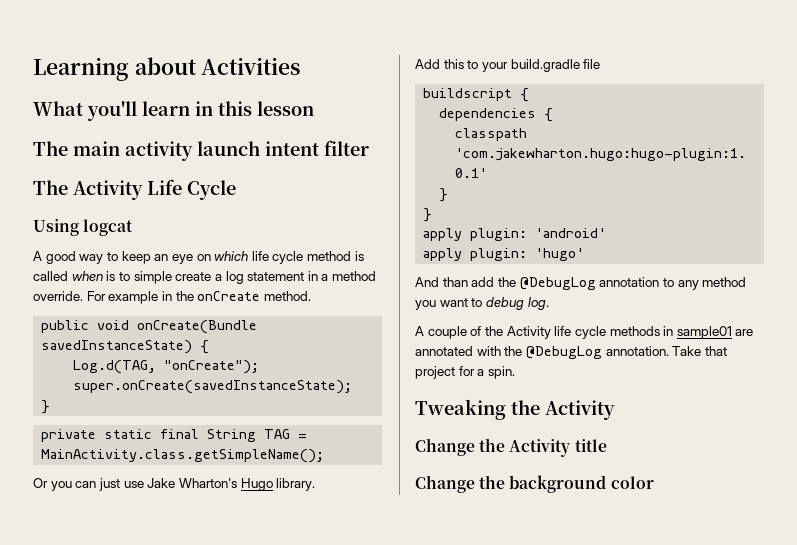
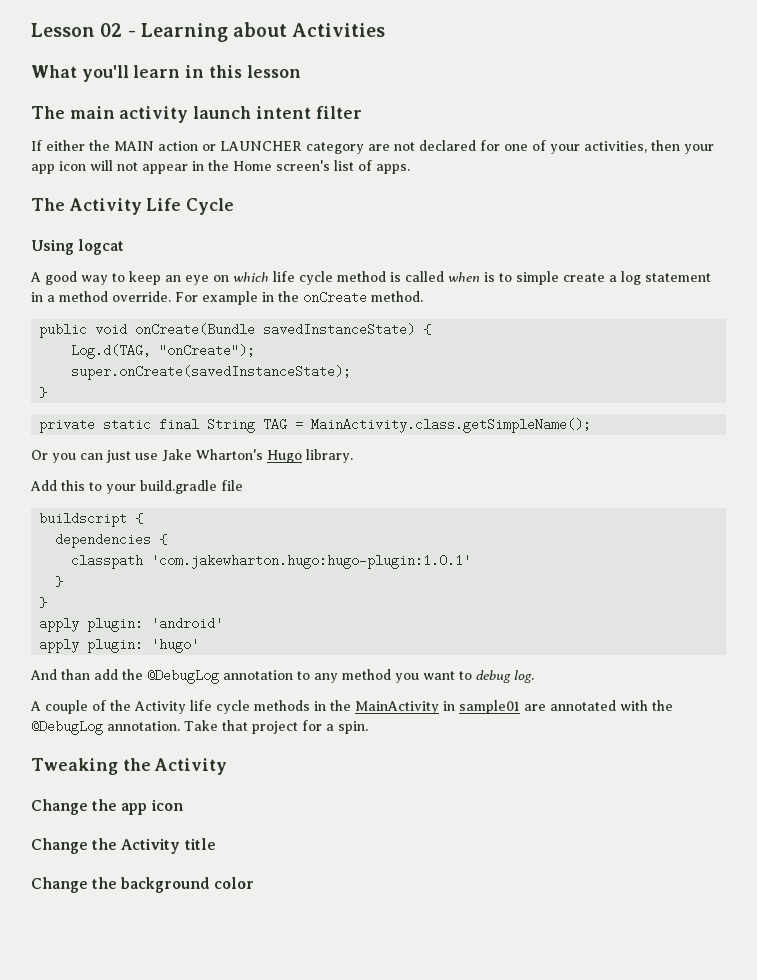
(33, 69) none -> [31,23,136,37] Lesson 02 -
(369, 148) none -> [31,140,714,154] [31,160,410,174] // If either the MAIN action or LAUNCHER category are not declared for one of your activities, then your app icon will not appear in the Home screen's list of apps.
(674, 331) none -> [330,700,455,714] the MainActivity in
(615, 410) none -> [31,799,183,815] // Change the app icon

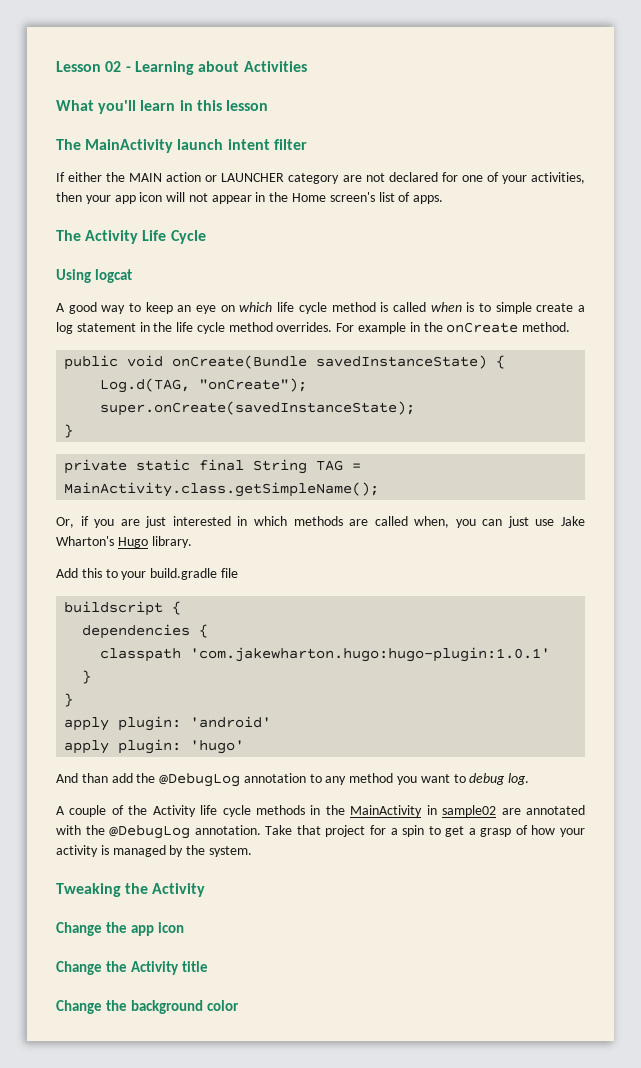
[69,106,189,123] main activity -> [85,139,174,153] MainActivity
[47,291,171,302] a method override. -> [153,322,333,334] the life cycle method overrides.
[31,450,48,460] Or -> [56,516,450,528] Or, if you are just interested in which methods are called when,
[459,700,520,714] sample01 -> [442,805,497,817] sample02
[338,721,368,734] spin. -> [402,825,585,837] [56,845,252,857] spin to get a grasp of how your activity is managed by the system.

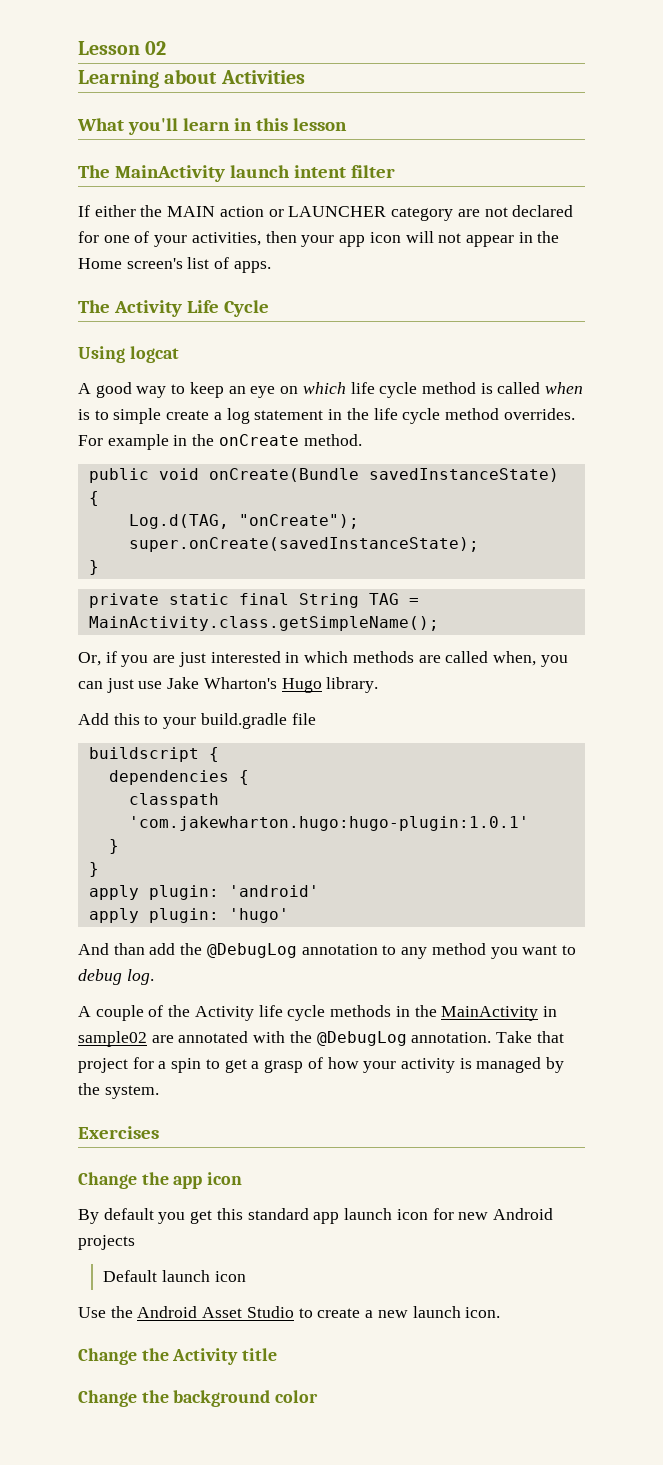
[125,66,131,72] - -> (167, 48) //
[56,883,206,897] Tweaking the Activity -> [78,1126,159,1139] Exercises
(184, 927) none -> [78,1208,553,1224] [78,1235,135,1250] [103,1270,246,1282] [78,1306,501,1318] // By default you get this standard app launch icon for new Android projects // Default launch icon // Use the Android Asset Studio to create a new launch icon.

